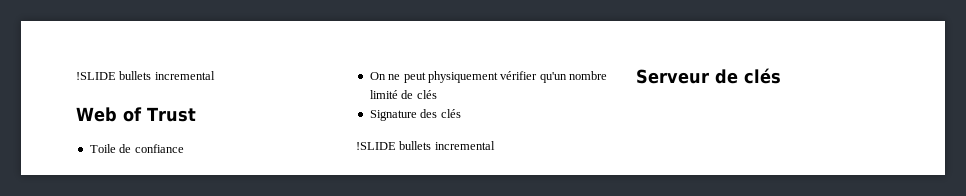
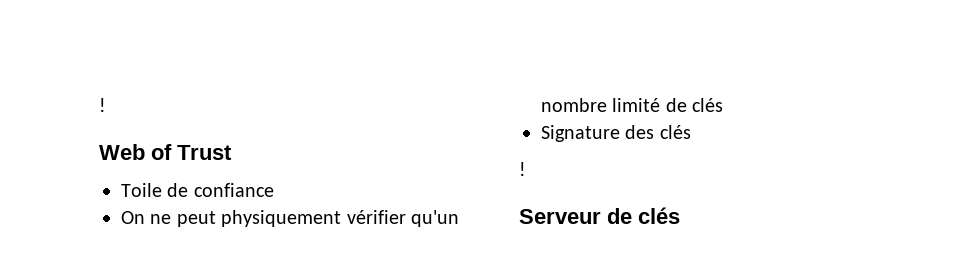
[76,71,215,80] !SLIDE bullets incremental -> [99,98,106,112] !
[356,141,495,150] !SLIDE bullets incremental -> [519,162,526,176] !

